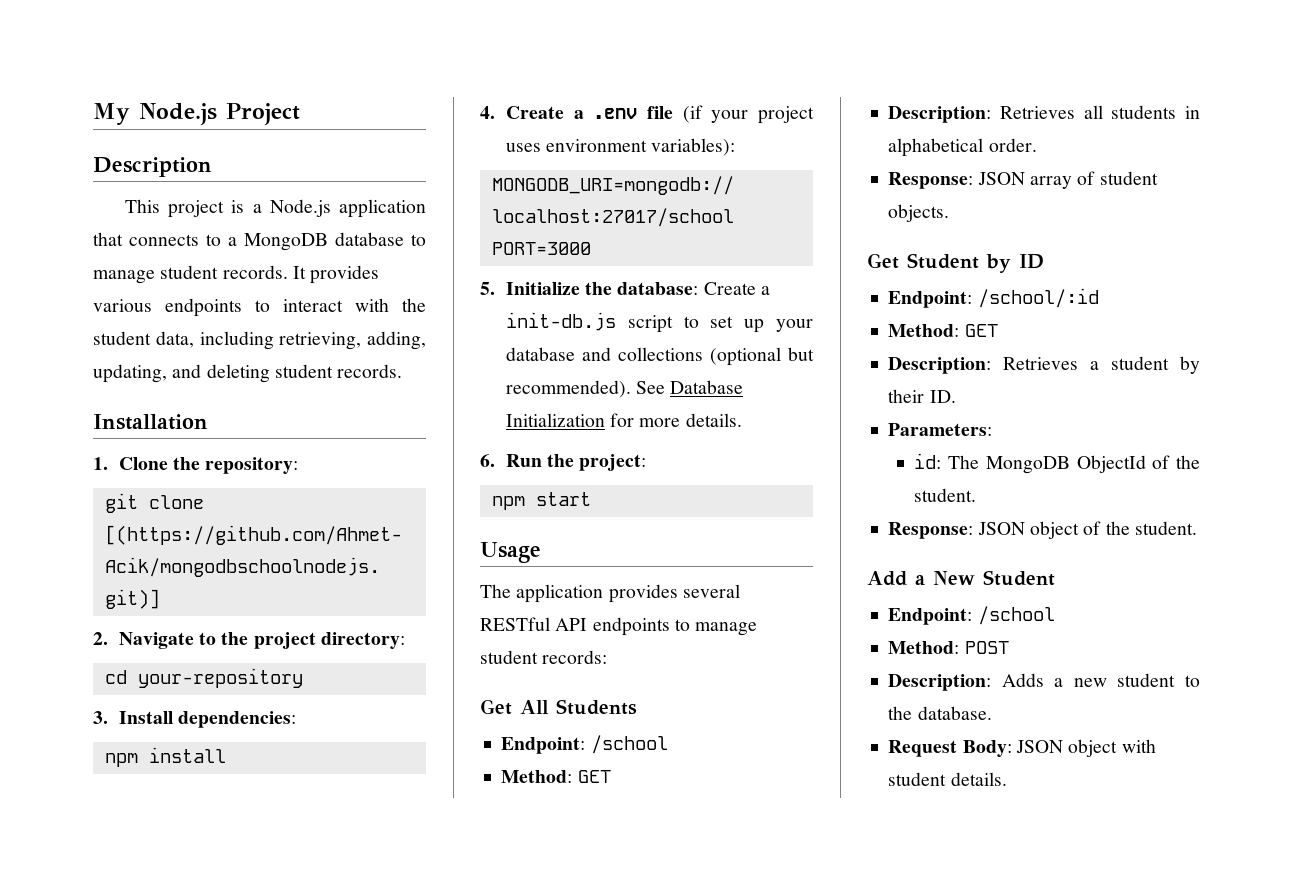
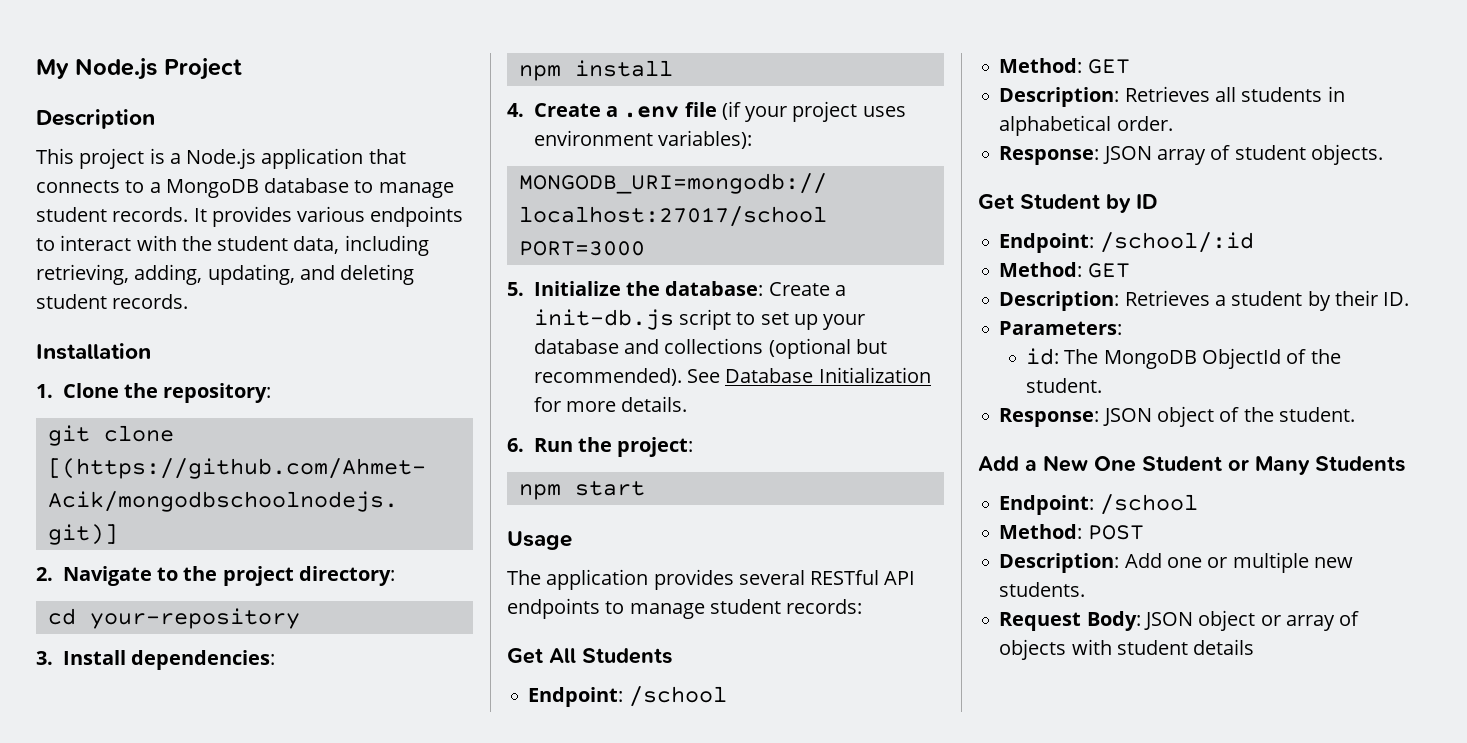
[983,570,1055,586] Student -> [1094,456,1405,475] One Student or Many Students
[1001,673,1200,687] [888,706,992,720] Adds a new student to the database. -> [1124,552,1353,573] [999,582,1086,597] Add one or multiple new students.
(1118, 748) none -> [1260,611,1360,631] [999,639,1067,660] or array of objects
[950,772,1007,786] details. -> [1193,639,1255,655] details

